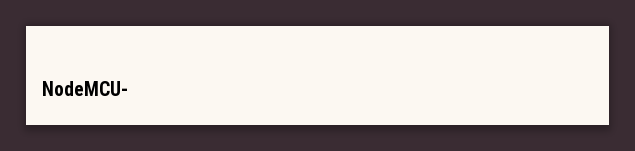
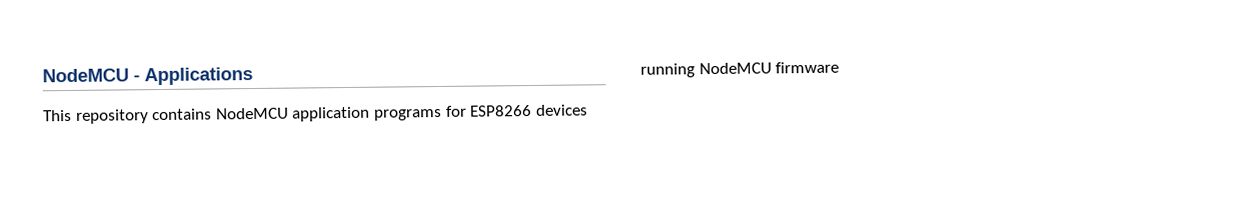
[42,81,128,96] NodeMCU- -> [42,67,253,86] [43,104,588,124] [640,61,840,78] NodeMCU - Applications // This repository contains NodeMCU application programs for ESP8266 devices running NodeMCU firmware

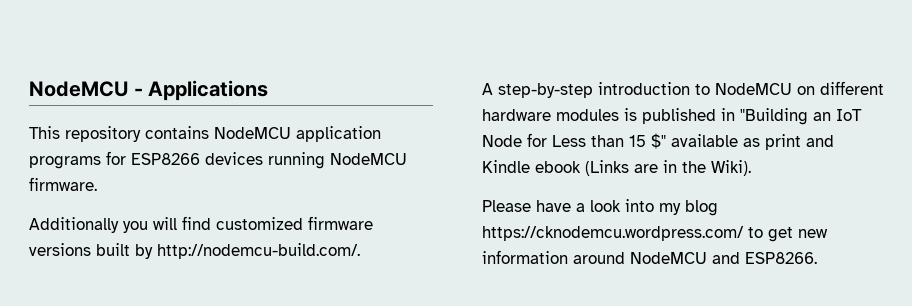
[775,61,840,74] firmware -> [29,177,97,191] [29,216,373,233] [29,243,360,259] [482,81,884,98] [482,108,862,125] [482,133,834,150] [482,160,751,176] [482,199,718,216] [482,226,828,242] [482,250,817,264] firmware. // Additionally you will find customized firmware versions built by http://nodemcu-build.com/. // A step-by-step introduction to NodeMCU on different hardware modules is published in "Building an IoT Node for Less than 15 $" available as print and Kindle ebook (Links are in the Wiki). // Please have a look into my blog https://cknodemcu.wordpress.com/ to get new information around NodeMCU and ESP8266.

